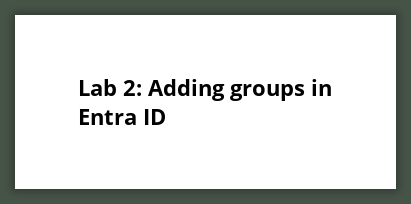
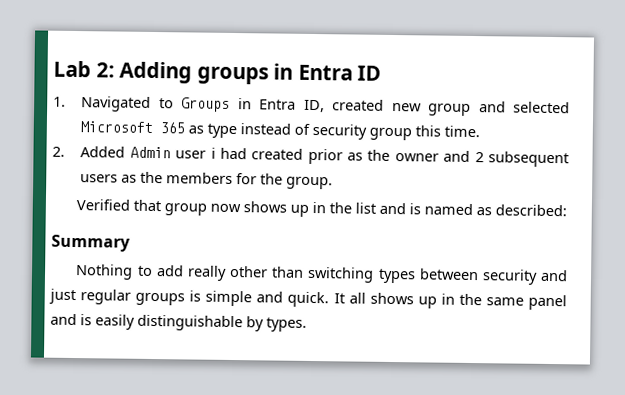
(166, 117) none -> [53,96,570,116] [80,121,481,141] [52,146,569,168] [80,171,334,190] [76,199,568,217] [51,234,131,252] [75,264,568,285] [49,288,567,311] [50,313,307,332] // 1. Navigated to Groups in Entra ID, created new group and selected Microsoft 365 as type instead of security group this time. // 2. Added Admin user i had created prior as the owner and 2 subsequent users as the members for the group. // Verified that group now shows up in the list and is named as described: // Summary // Nothing to add really other than switching types between security and just regular groups is simple and quick. It all shows up in the same panel and is easily distinguishable by types.

